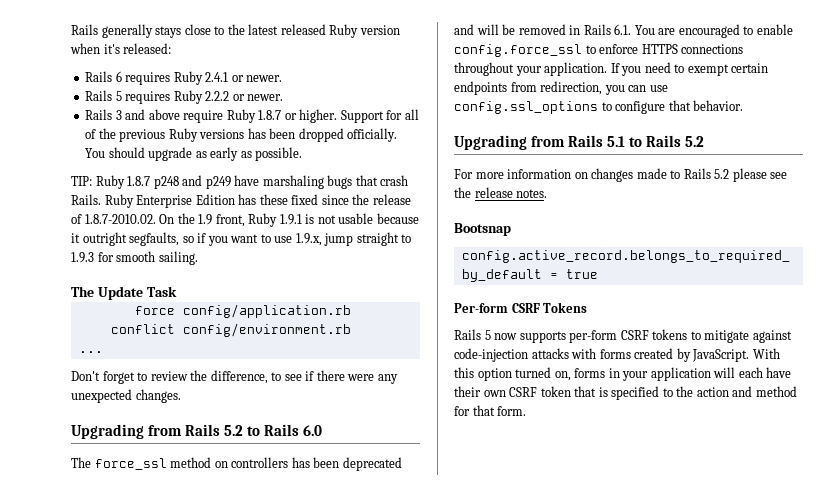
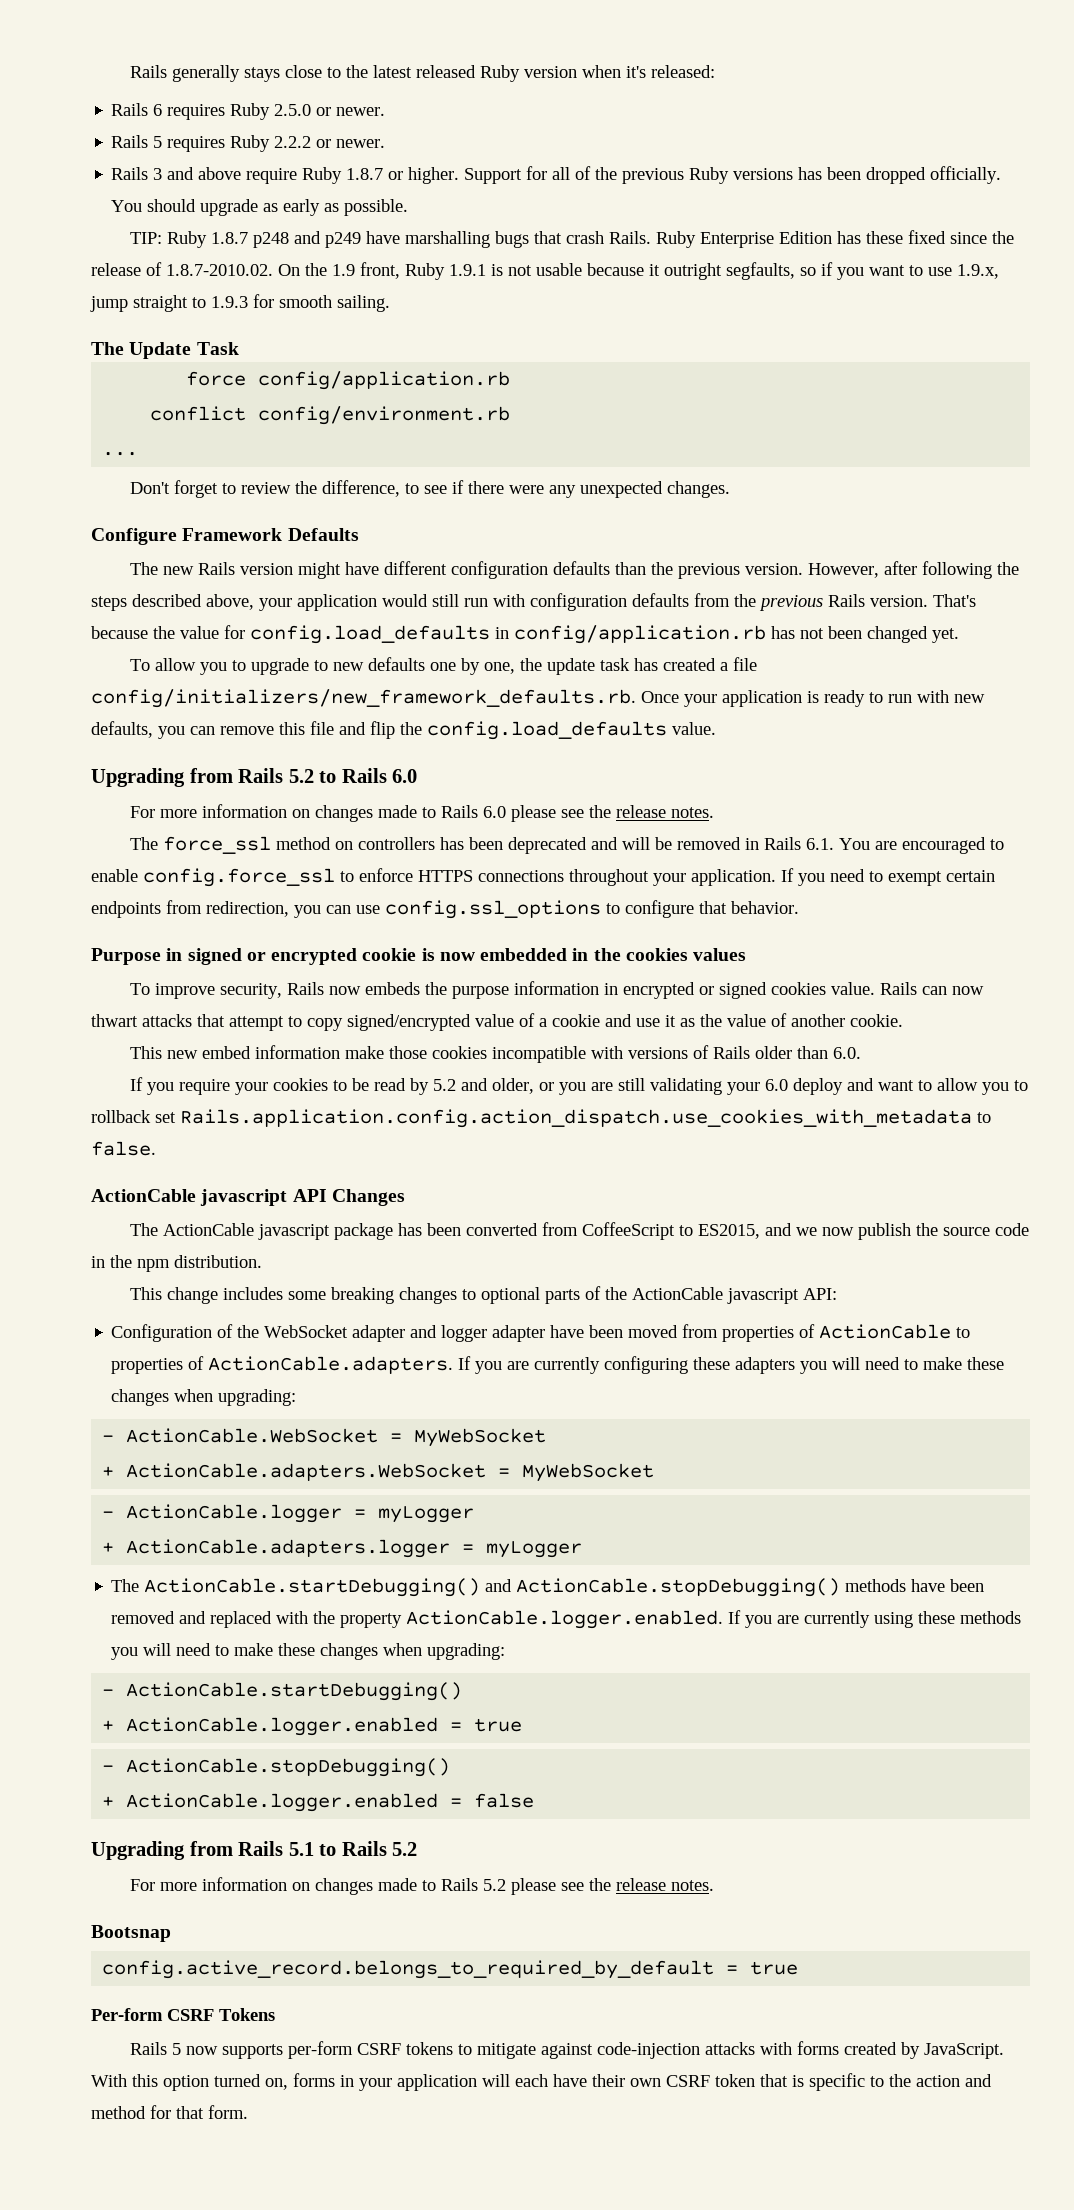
[205,72,229,82] 2.4.1 -> [274,104,312,116] 2.5.0
[262,175,324,189] marshaling -> [405,231,491,248] marshalling
(181, 396) none -> [91,528,359,545] [130,561,1020,579] [91,593,976,611] [91,625,959,644] [130,657,758,675] [91,689,985,708] [91,721,716,740] // Configure Framework Defaults // The new Rails version might have different configuration defaults than the previous version. However, after following the steps described above, your application would still run with configuration defaults from the previous Rails version. That's because the value for config.load_defaults in config/application.rb has not been changed yet. // To allow you to upgrade to new defaults one by one, the update task has created a file config/initializers/new_framework_defaults.rb. Once your application is ready to run with new defaults, you can remove this file and flip the config.load_defaults value.
(323, 430) none -> [130,804,715,822] // For more information on changes made to Rails 6.0 please see the release notes.
(744, 105) none -> [91,948,747,965] [130,981,985,999] [91,1013,903,1031] [130,1045,862,1063] [130,1077,1029,1095] [91,1109,991,1128] [91,1141,156,1156] [91,1189,405,1206] [130,1222,1030,1240] [91,1255,262,1272] [130,1286,838,1304] [111,1324,971,1342] [111,1356,1005,1374] [111,1389,297,1406] [102,1428,547,1447] [102,1463,655,1482] [102,1504,475,1523] [102,1539,583,1558] [111,1578,985,1597] [111,1610,1022,1629] [111,1643,506,1660] [102,1682,463,1701] [102,1717,523,1736] [102,1758,451,1777] [102,1793,535,1812] // Purpose in signed or encrypted cookie is now embedded in the cookies values // To improve security, Rails now embeds the purpose information in encrypted or signed cookies value. Rails can now thwart attacks that attempt to copy signed/encrypted value of a cookie and use it as the value of another cookie. // This new embed information make those cookies incompatible with versions of Rails older than 6.0. // If you require your cookies to be read by 5.2 and older, or you are still validating your 6.0 deploy and want to allow you to rollback set Rails.application.config.action_dispatch.use_cookies_with_metadata to false. // ActionCable javascript API Changes // The ActionCable javascript package has been converted from CoffeeScript to ES2015, and we now publish the source code in the npm distribution. // This change includes some breaking changes to optional parts of the ActionCable javascript API: // Configuration of the WebSocket adapter and logger adapter have been moved from properties of ActionCable to properties of ActionCable.adapters. If you are currently configuring these adapters you will need to make these changes when upgrading: // - ActionCable.WebSocket = MyWebSocket // + ActionCable.adapters.WebSocket = MyWebSocket // - ActionCable.logger = myLogger // + ActionCable.adapters.logger = myLogger // The ActionCable.startDebugging() and ActionCable.stopDebugging() methods have been removed and replaced with the property ActionCable.logger.enabled. If you are currently using these methods you will need to make these changes when upgrading: // - ActionCable.startDebugging() // + ActionCable.logger.enabled = true // - ActionCable.stopDebugging() // + ActionCable.logger.enabled = false
[611,386,660,400] specified -> [809,2073,865,2091] specific

